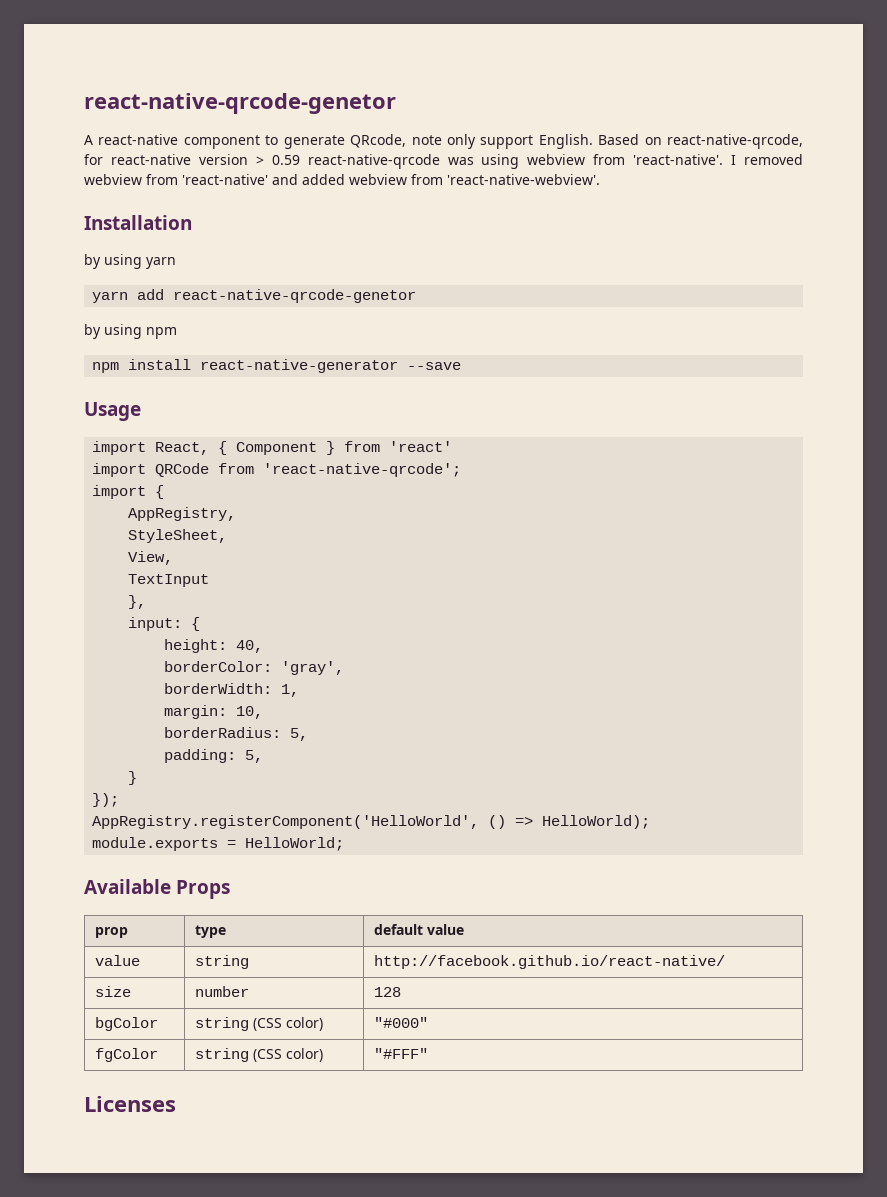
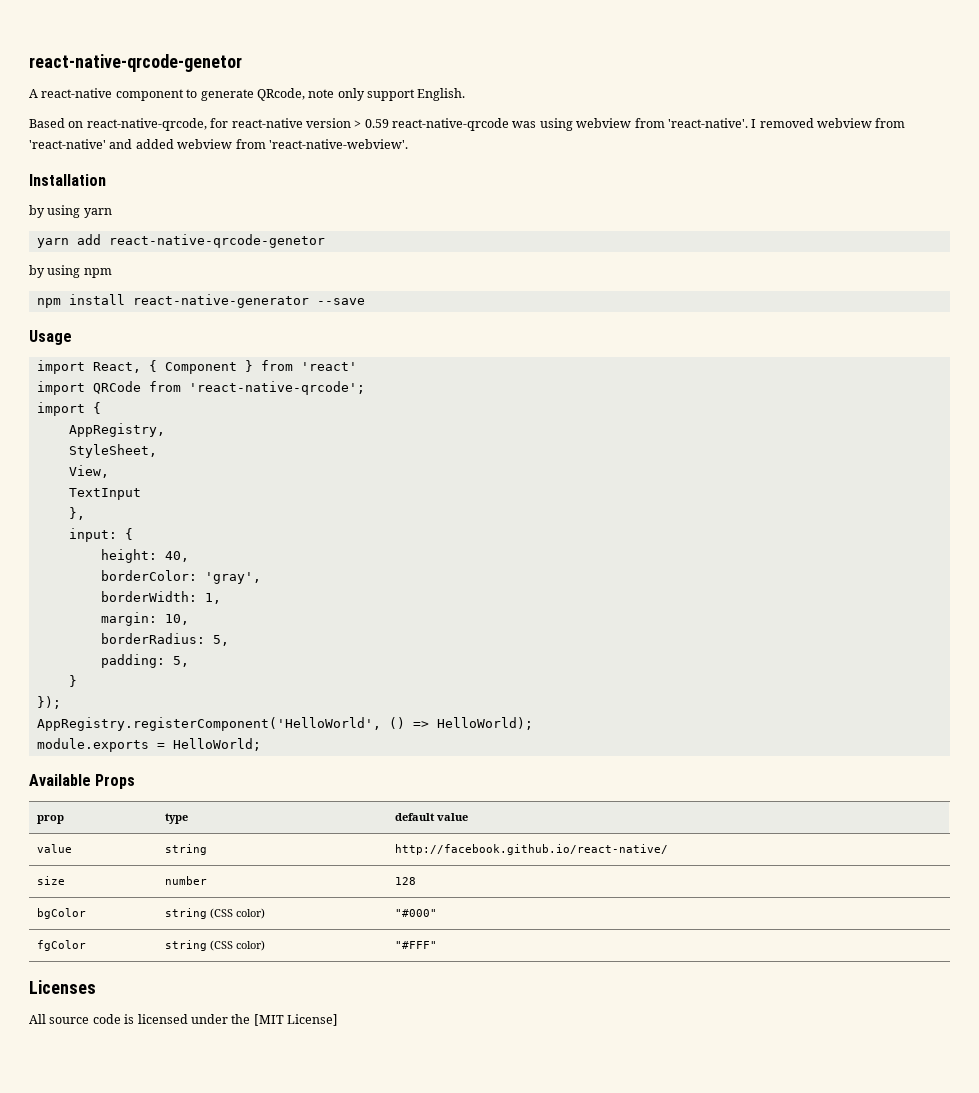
(593, 141) none -> (466, 94) //
(176, 1104) none -> [29,1014,338,1026] // All source code is licensed under the [MIT License]

